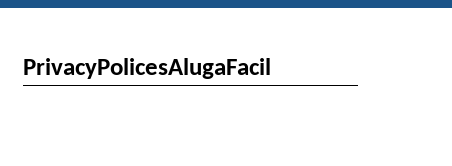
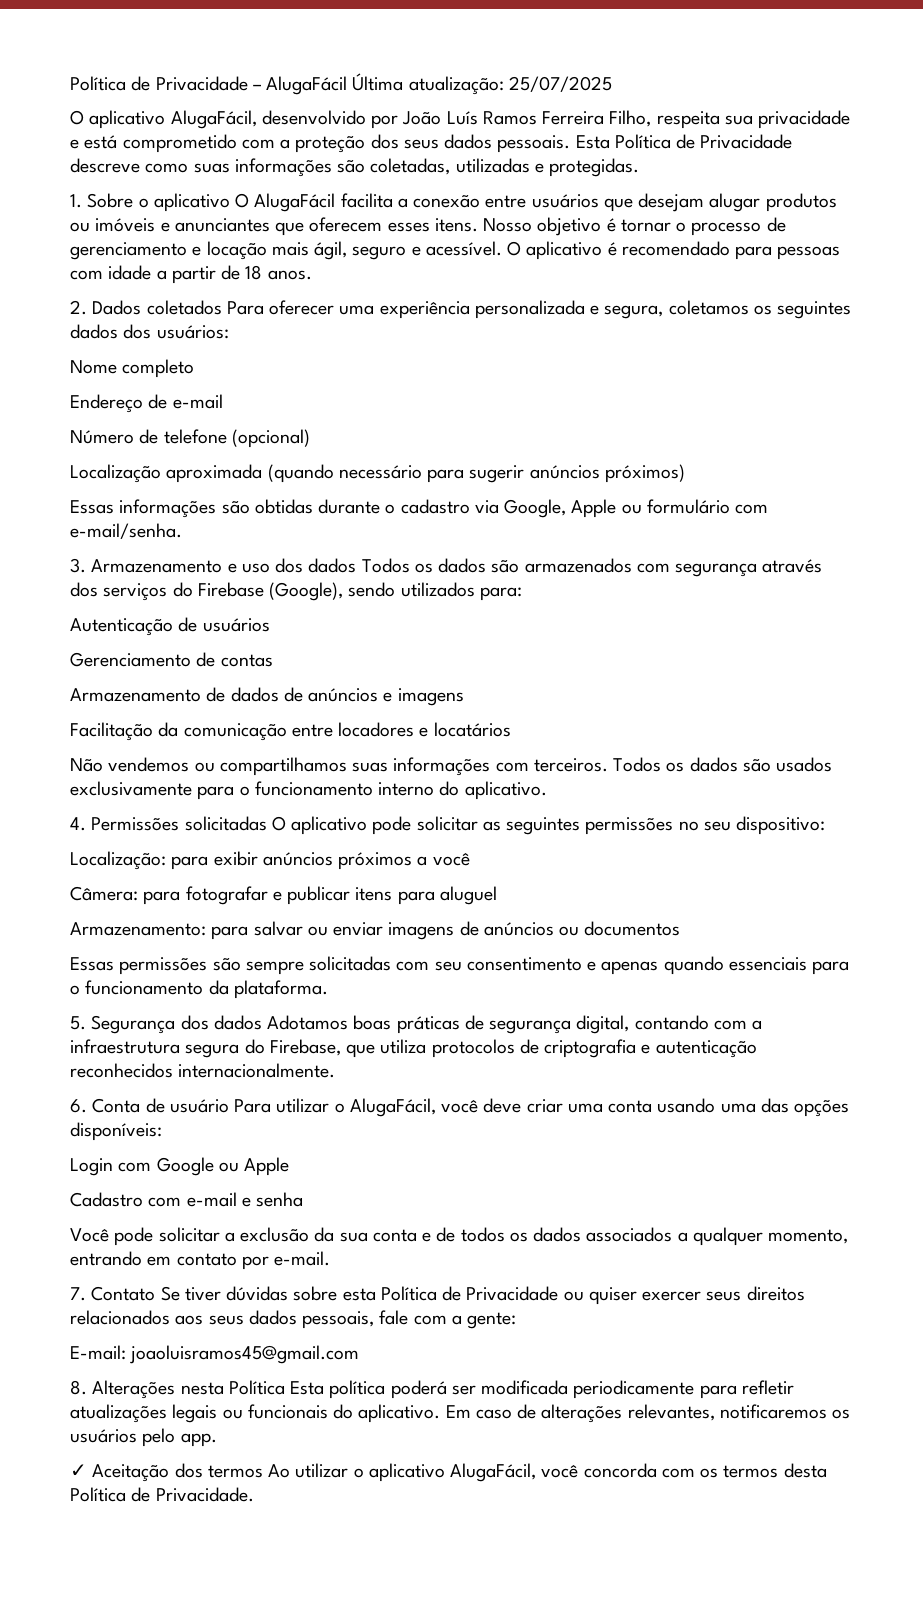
[23,58,271,79] PrivacyPolicesAlugaFacil -> [70,73,612,95] [70,110,851,129] [70,134,793,153] [70,158,640,177] [70,193,837,212] [70,217,786,236] [70,241,841,260] [70,265,312,284] [70,300,852,319] [70,324,229,339] [70,359,195,378] [70,394,223,413] [70,429,310,448] [70,464,685,483] [70,499,769,518] [70,523,182,539] [70,558,823,577] [70,582,522,601] [70,617,270,636] [70,652,273,667] [70,687,464,706] [70,722,511,741] [70,757,833,776] [70,781,547,800] [70,816,826,835] [70,851,470,870] [70,886,497,905] [70,921,681,940] [70,956,850,975] [70,980,328,999] [70,1015,763,1034] [70,1039,757,1058] [70,1063,336,1078] [70,1098,850,1117] [70,1122,162,1141] [70,1157,290,1176] [70,1192,304,1207] [70,1227,849,1246] [70,1251,331,1270] [70,1286,805,1305] [70,1310,517,1329] [70,1345,360,1364] [70,1380,794,1399] [70,1404,851,1423] [70,1428,217,1447] [70,1463,827,1482] [70,1487,254,1502] Política de Privacidade – AlugaFácil Última atualização: 25/07/2025 // O aplicativo AlugaFácil, desenvolvido por João Luís Ramos Ferreira Filho, respeita sua privacidade e está comprometido com a proteção dos seus dados pessoais. Esta Política de Privacidade descreve como suas informações são coletadas, utilizadas e protegidas. // 1. Sobre o aplicativo O AlugaFácil facilita a conexão entre usuários que desejam alugar produtos ou imóveis e anunciantes que oferecem esses itens. Nosso objetivo é tornar o processo de gerenciamento e locação mais ágil, seguro e acessível. O aplicativo é recomendado para pessoas com idade a partir de 18 anos. // 2. Dados coletados Para oferecer uma experiência personalizada e segura, coletamos os seguintes dados dos usuários: // Nome completo // Endereço de e-mail // Número de telefone (opcional) // Localização aproximada (quando necessário para sugerir anúncios próximos) // Essas informações são obtidas durante o cadastro via Google, Apple ou formulário com e-mail/senha. // 3. Armazenamento e uso dos dados Todos os dados são armazenados com segurança através dos serviços do Firebase (Google), sendo utilizados para: // Autenticação de usuários // Gerenciamento de contas // Armazenamento de dados de anúncios e imagens // Facilitação da comunicação entre locadores e locatários // Não vendemos ou compartilhamos suas informações com terceiros. Todos os dados são usados exclusivamente para o funcionamento interno do aplicativo. // 4. Permissões solicitadas O aplicativo pode solicitar as seguintes permissões no seu dispositivo: // Localização: para exibir anúncios próximos a você // Câmera: para fotografar e publicar itens para aluguel // Armazenamento: para salvar ou enviar imagens de anúncios ou documentos // Essas permissões são sempre solicitadas com seu consentimento e apenas quando essenciais para o funcionamento da plataforma. // 5. Segurança dos dados Adotamos boas práticas de segurança digital, contando com a infraestrutura segura do Firebase, que utiliza protocolos de criptografia e autenticação reconhecidos internacionalmente. // 6. Conta de usuário Para utilizar o AlugaFácil, você deve criar uma conta usando uma das opções disponíveis: // Login com Google ou Apple // Cadastro com e-mail e senha // Você pode solicitar a exclusão da sua conta e de todos os dados associados a qualquer momento, entrando em contato por e-mail. // 7. Contato Se tiver dúvidas sobre esta Política de Privacidade ou quiser exercer seus direitos relacionados aos seus dados pessoais, fale com a gente: // E-mail: joaoluisramos45@gmail.com // 8. Alterações nesta Política Esta política poderá ser modificada periodicamente para refletir atualizações legais ou funcionais do aplicativo. Em caso de alterações relevantes, notificaremos os usuários pelo app. // ✓ Aceitação dos termos Ao utilizar o aplicativo AlugaFácil, você concorda com os termos desta Política de Privacidade.

